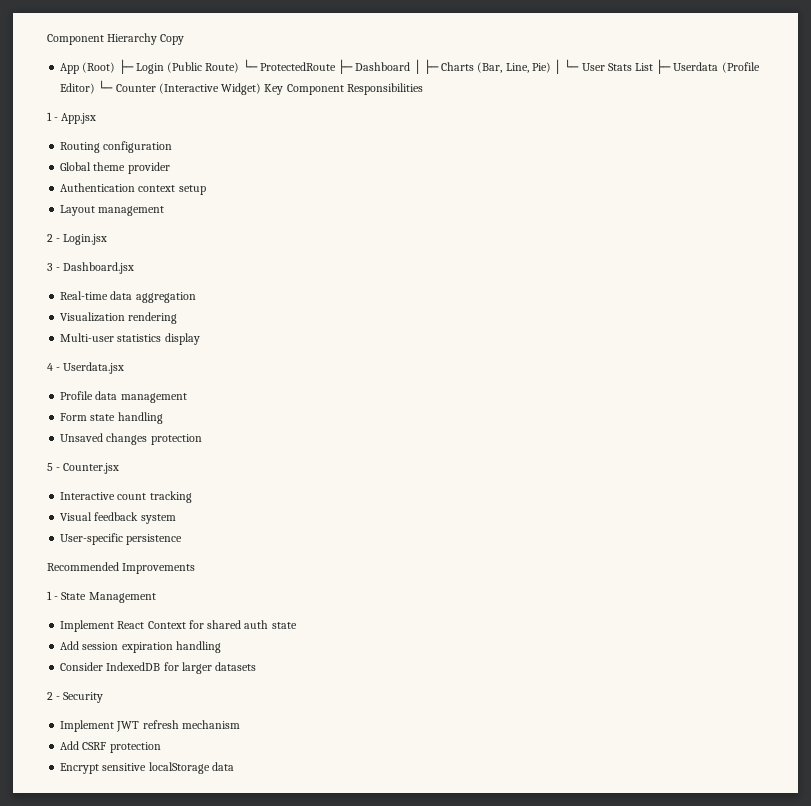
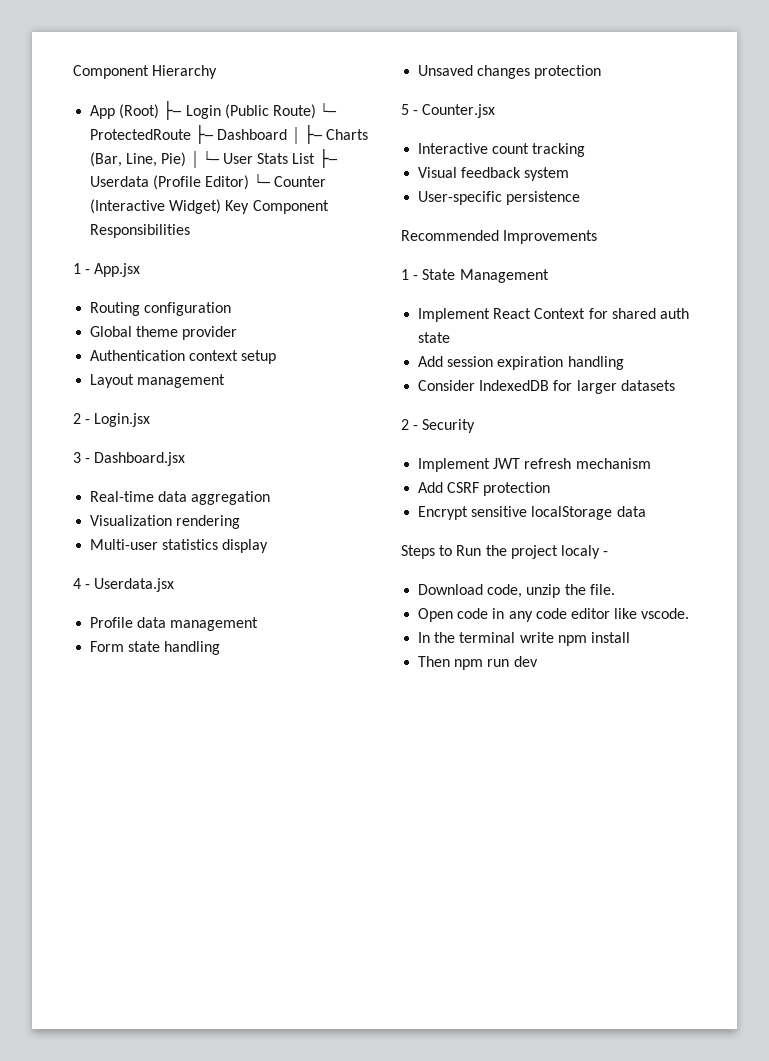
[160,34,185,45] Copy -> (218, 72) none
(234, 766) none -> [401,545,609,559] [418,584,615,598] [418,608,690,622] [418,632,630,646] [418,656,538,670] // Steps to Run the project localy - // Download code, unzip the file. // Open code in any code editor like vscode. // In the terminal write npm install // Then npm run dev

